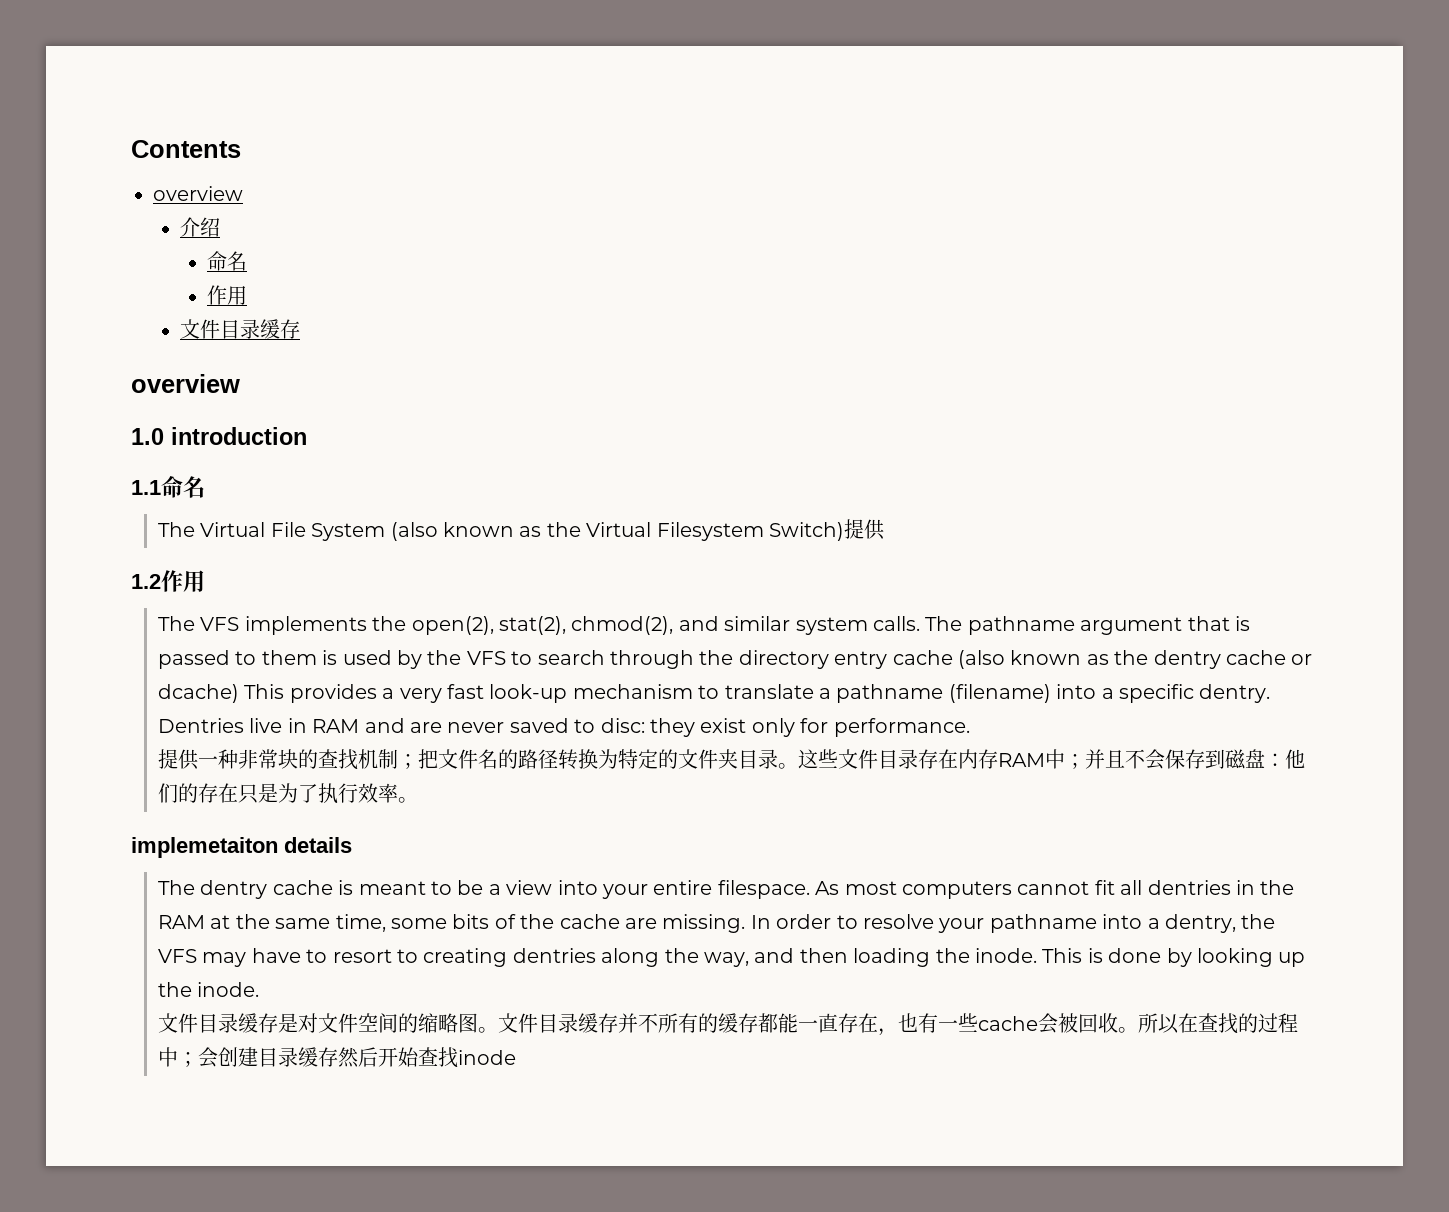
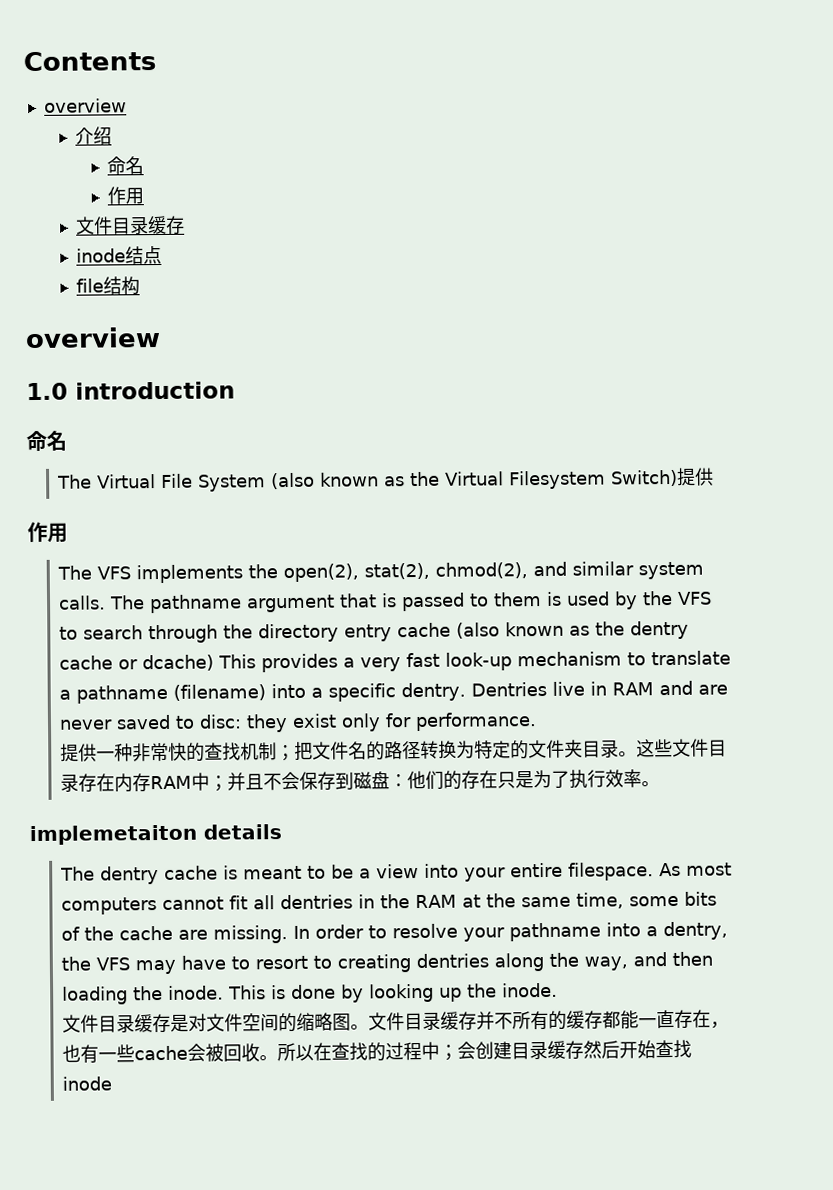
(300, 329) none -> [76,245,163,265] [76,276,141,296] // inode结点 // file结构
[131,480,161,495] 1.1 -> (235, 390) none
[131,574,161,589] 1.2 -> (715, 476) none
[277,749,298,769] 块 -> [168,742,188,761] 快

